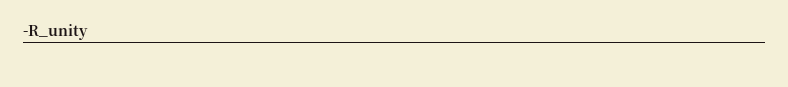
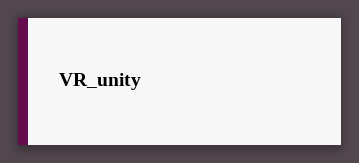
[23,24,88,40] -R_unity -> [59,73,141,90] VR_unity

